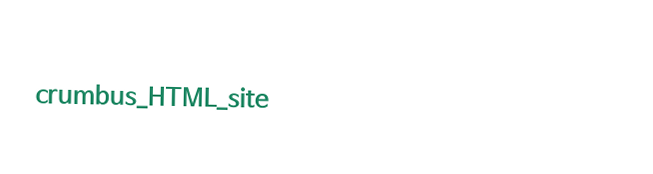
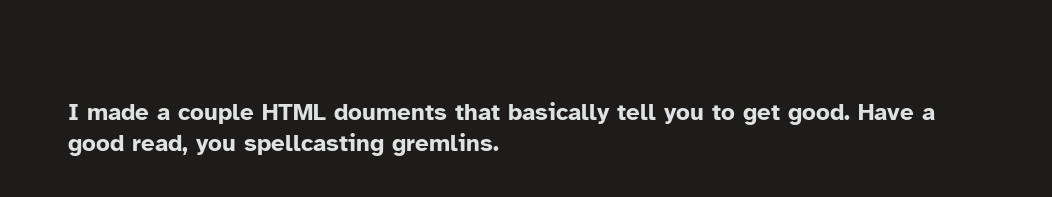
[35,83,269,111] crumbus_HTML_site -> [68,102,935,125] [68,133,499,156] I made a couple HTML douments that basically tell you to get good. Have a good read, you spellcasting gremlins.

